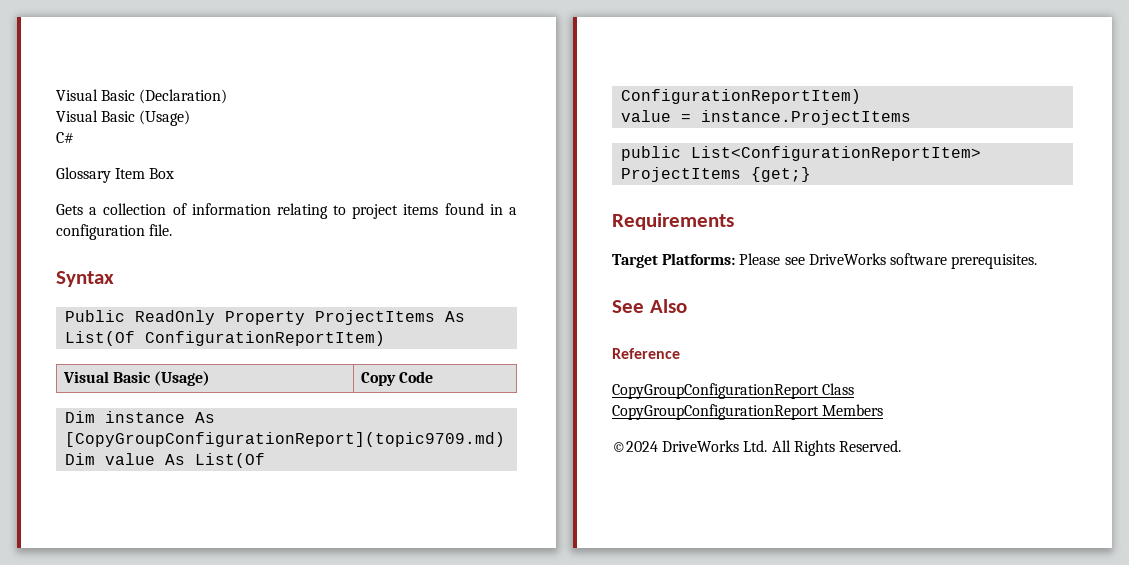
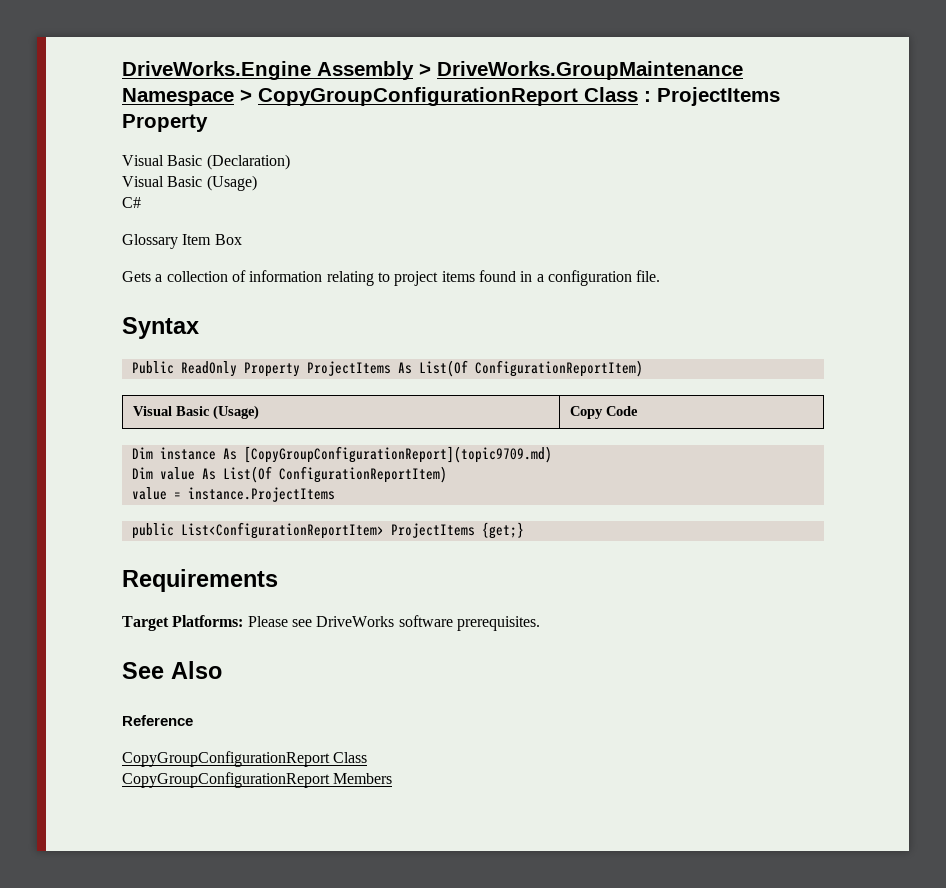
(56, 95) none -> [122,61,743,80] [122,87,780,106] [122,114,208,132] DriveWorks.Engine Assembly > DriveWorks.GroupMaintenance Namespace > CopyGroupConfigurationReport Class : ProjectItems Property //
[612,440,901,456] // ©2024 DriveWorks Ltd. All Rights Reserved. -> (393, 778) none

